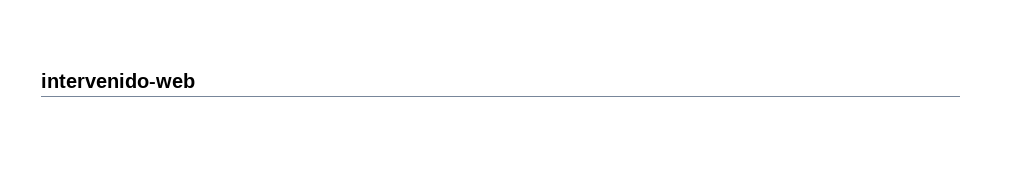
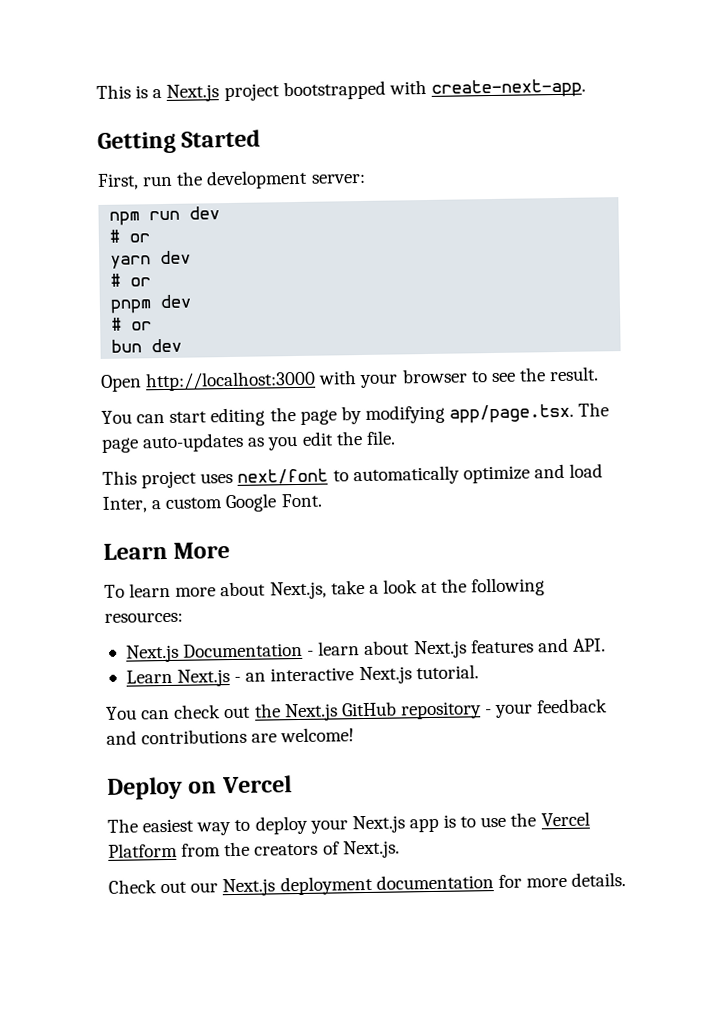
[41,73,195,88] intervenido-web -> [96,78,586,102] [97,129,262,154] [97,169,366,190] [109,206,221,226] [109,229,151,243] [110,250,192,269] [110,273,152,287] [110,294,192,314] [111,317,153,331] [111,338,183,353] [100,366,600,392] [101,402,610,427] [101,430,396,453] [102,463,604,489] [102,493,322,513] [103,542,231,560] [104,577,546,600] [104,611,183,623] [125,637,606,663] [125,664,479,687] [105,698,609,722] [106,727,355,745] [107,775,292,800] [107,811,590,836] [108,840,400,859] [108,872,627,897] This is a Next.js project bootstrapped with create-next-app. // Getting Started // First, run the development server: // npm run dev // # or // yarn dev // # or // pnpm dev // # or // bun dev // Open http://localhost:3000 with your browser to see the result. // You can start editing the page by modifying app/page.tsx. The page auto-updates as you edit the file. // This project uses next/font to automatically optimize and load Inter, a custom Google Font. // Learn More // To learn more about Next.js, take a look at the following resources: // Next.js Documentation - learn about Next.js features and API. // Learn Next.js - an interactive Next.js tutorial. // You can check out the Next.js GitHub repository - your feedback and contributions are welcome! // Deploy on Vercel // The easiest way to deploy your Next.js app is to use the Vercel Platform from the creators of Next.js. // Check out our Next.js deployment documentation for more details.

